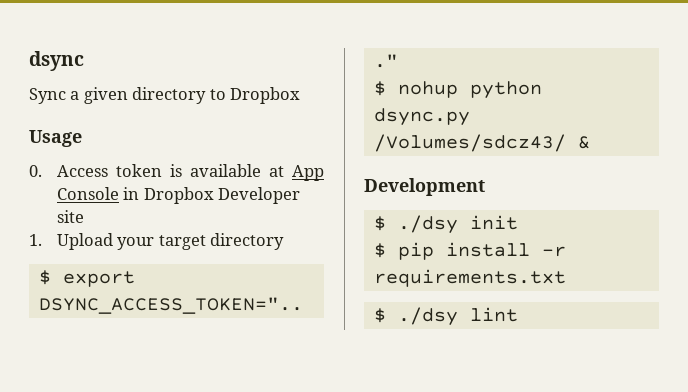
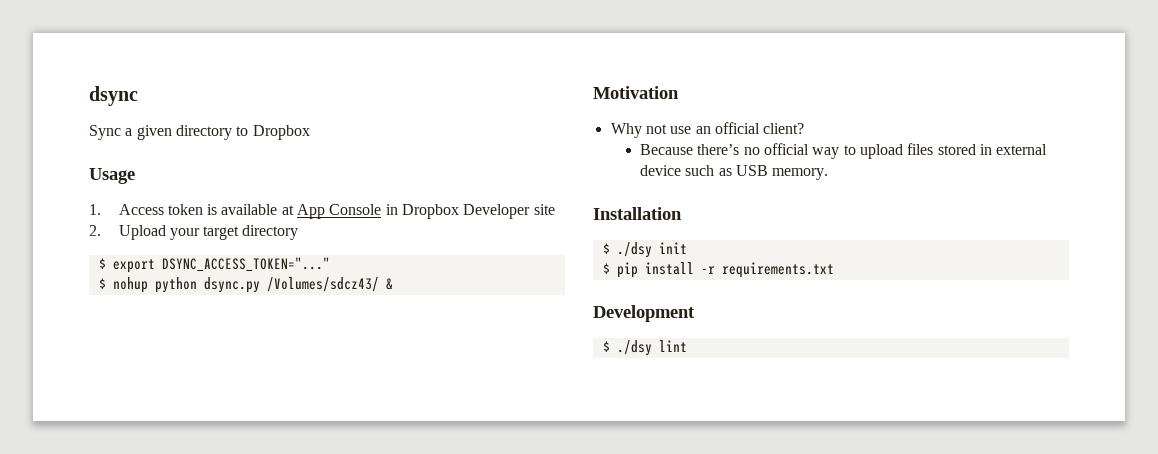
[29,165,42,177] 0. -> [89,204,101,215] 1.
[29,234,42,246] 1. -> [89,225,101,236] 2.
[364,178,485,196] Development -> [593,86,679,99] [610,122,805,138] [640,143,1048,159] [640,165,829,180] [593,207,682,220] Motivation // Why not use an official client? // Because there’s no official way to upload files stored in external device such as USB memory. // Installation
(566, 278) none -> [593,305,695,322] // Development

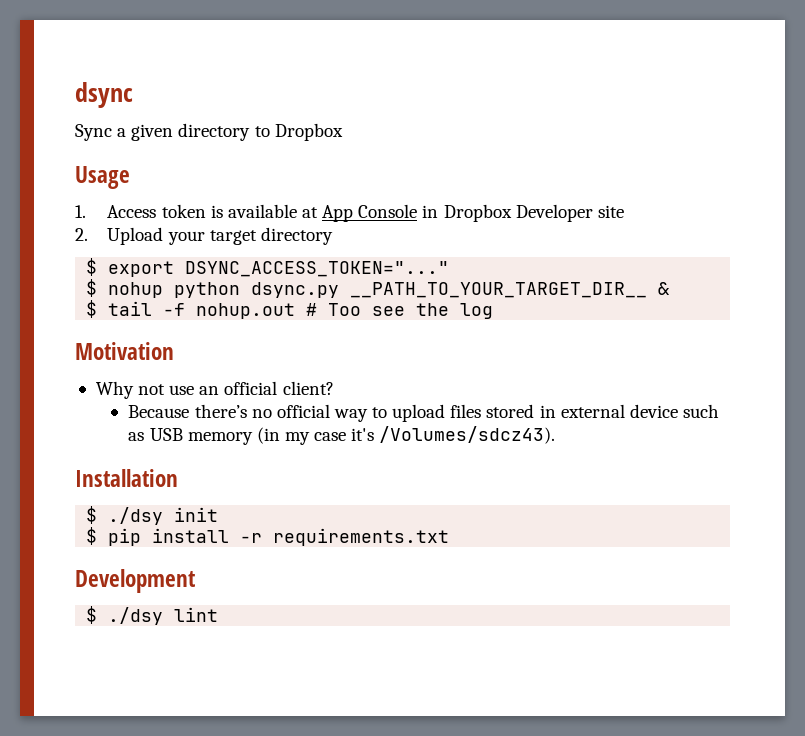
[266,277,379,292] /Volumes/sdcz43/ -> [350,282,648,298] __PATH_TO_YOUR_TARGET_DIR__
(393, 284) none -> [86,300,494,319] // $ tail -f nohup.out # Too see the log
[772,168,829,180] memory. -> [187,426,556,445] memory (in my case it's /Volumes/sdcz43).

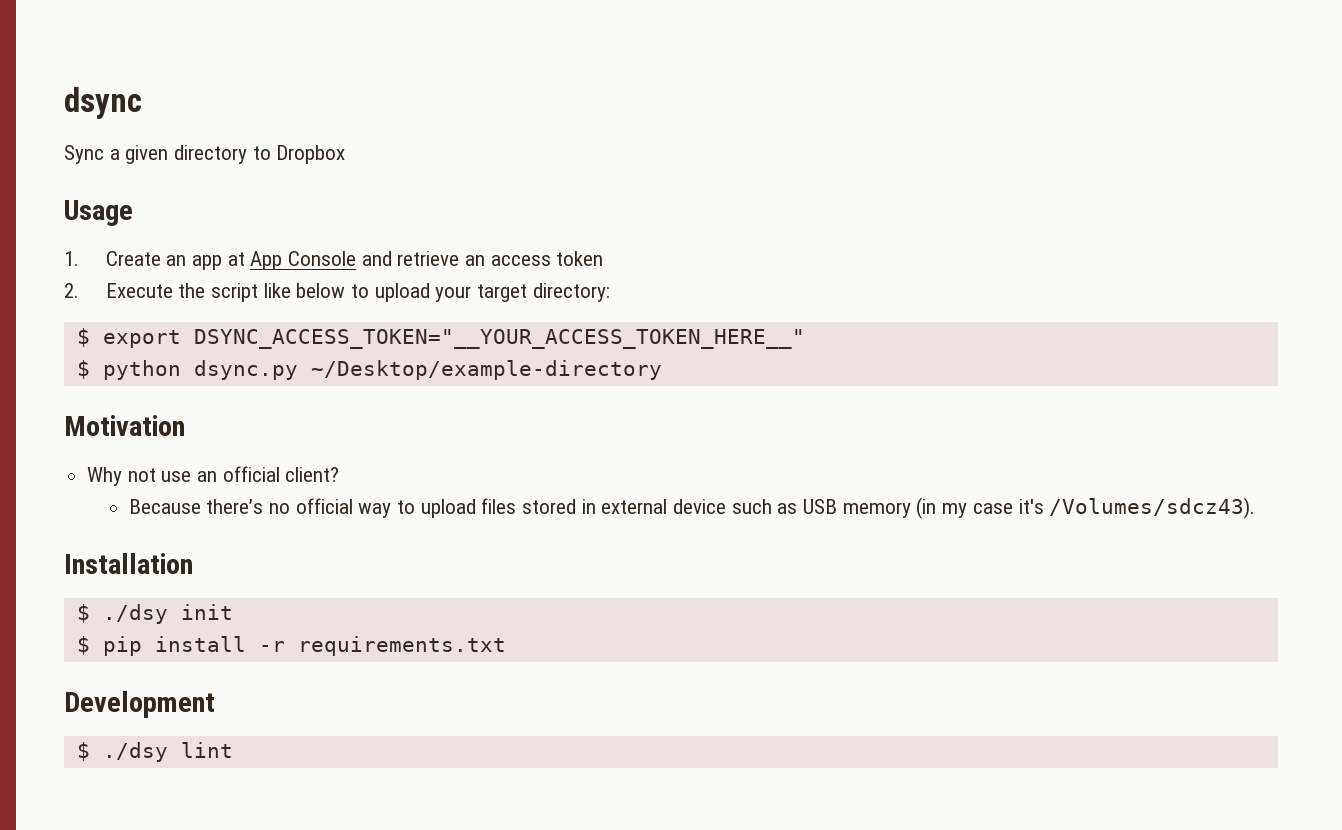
[107,204,624,222] [75,227,164,245] Access token is available at App Console in Dropbox Developer site // 2. Upload -> [105,251,604,270] [64,283,430,302] Create an app at App Console and retrieve an access token // 2. Execute the script like below to upload
[260,227,333,245] directory -> [532,283,610,302] directory:
[185,261,450,277] [86,279,164,298] DSYNC_ACCESS_TOKEN="..." // $ nohup -> [193,329,805,349] [76,360,90,379] DSYNC_ACCESS_TOKEN="__YOUR_ACCESS_TOKEN_HERE__" // $
[350,282,671,298] [86,300,494,319] __PATH_TO_YOUR_TARGET_DIR__ & // $ tail -f nohup.out # Too see the log -> [310,360,662,380] ~/Desktop/example-directory

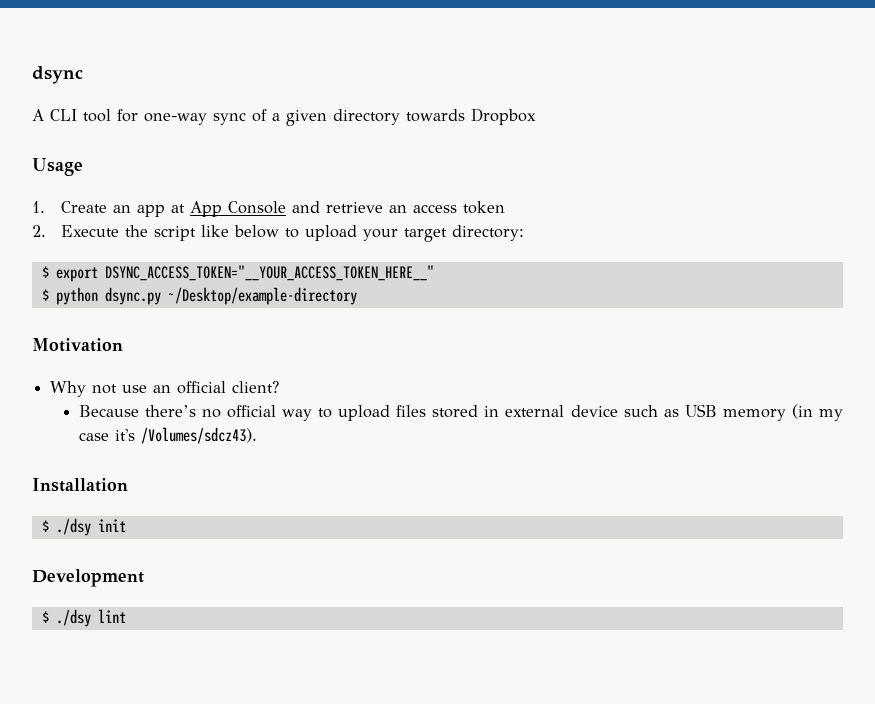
[64,145,104,164] Sync -> [32,109,267,125] A CLI tool for one-way sync of
[252,146,271,160] to -> [406,109,465,122] towards
[76,636,506,656] // $ pip install -r requirements.txt -> (126, 525) none

